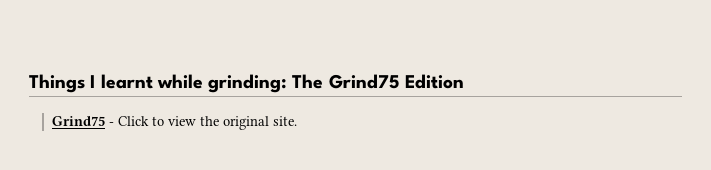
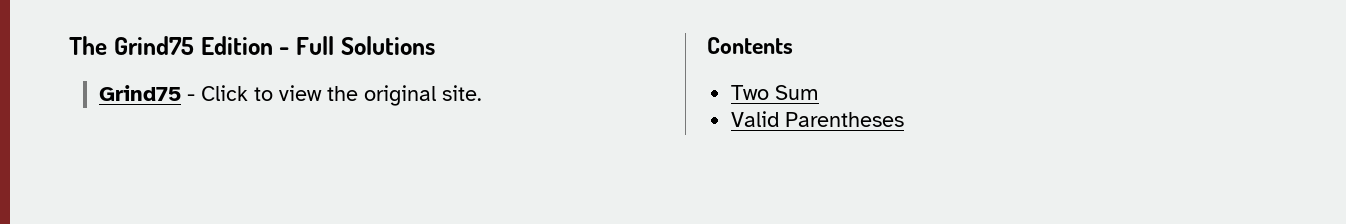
[29,74,288,93] Things I learnt while grinding: -> (69, 45) none
(464, 81) none -> [279,36,435,55] - Full Solutions
(298, 121) none -> [707,37,793,54] [731,85,820,100] [731,111,905,127] // Contents // Two Sum // Valid Parentheses

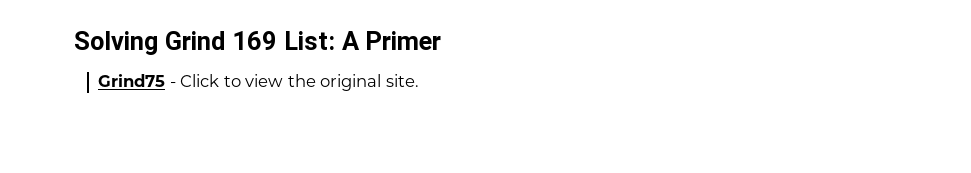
[69,36,435,55] The Grind75 Edition - Full Solutions -> [74,31,442,55] Solving Grind 169 List: A Primer
[707,37,793,54] [731,85,820,100] [731,111,905,127] // Contents // Two Sum // Valid Parentheses -> (419, 80) none

